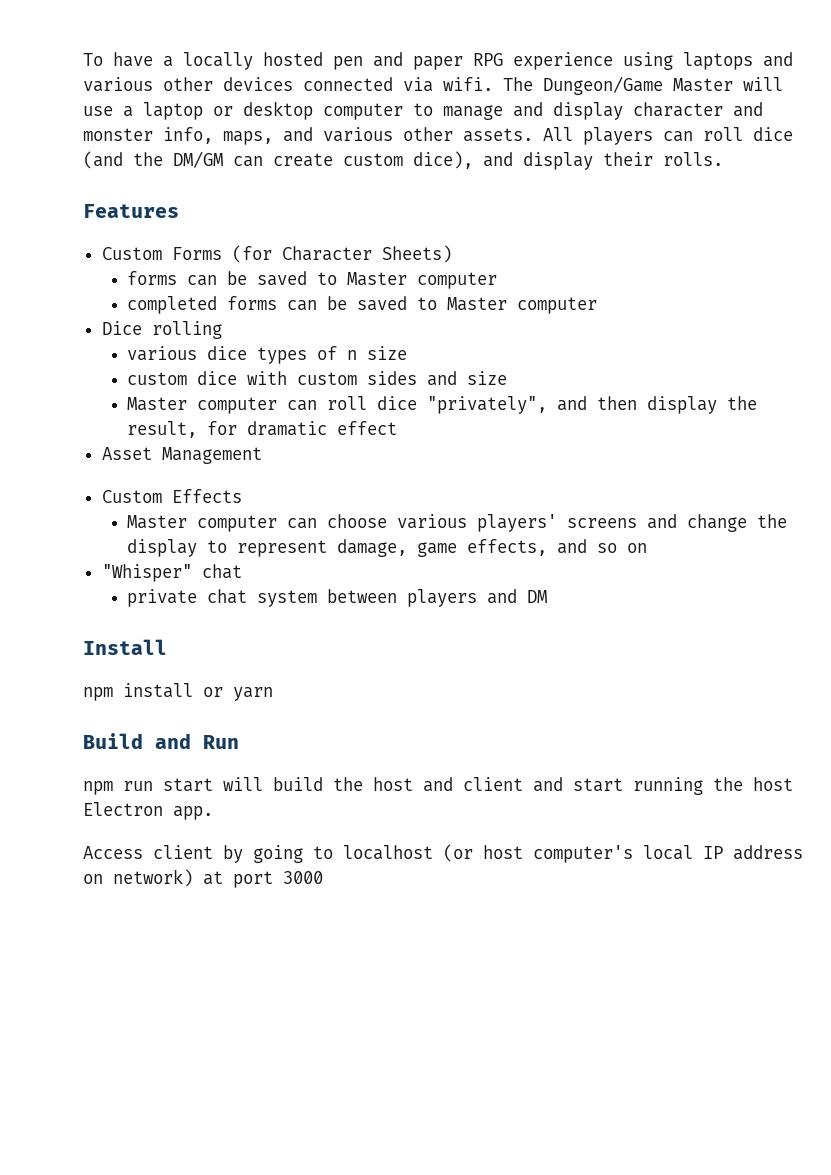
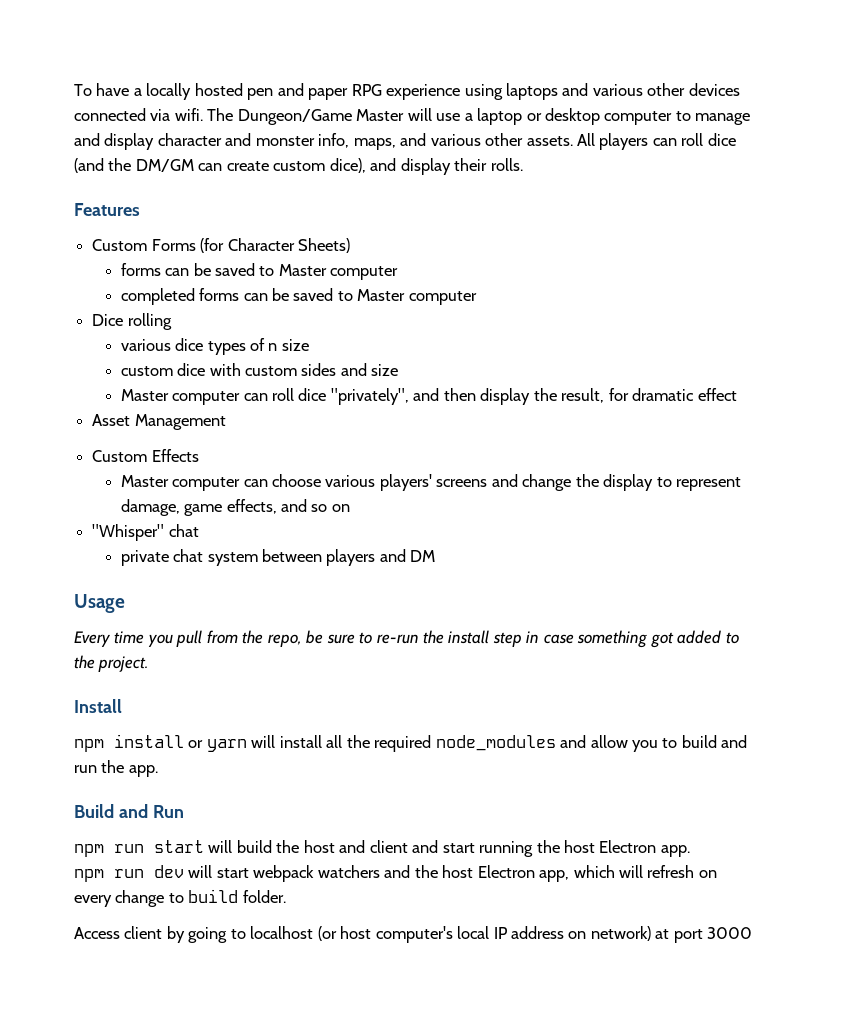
(548, 596) none -> [74,594,125,613] [74,630,739,648] [74,655,149,672] // Usage // Every time you pull from the repo, be sure to re-run the install step in case something got added to the project.
(273, 694) none -> [251,735,748,752] [74,760,158,777] will install all the required node_modules and allow you to build and run the app.
(213, 813) none -> [74,865,717,882] [74,889,286,907] // npm run dev will start webpack watchers and the host Electron app, which will refresh on every change to build folder.

